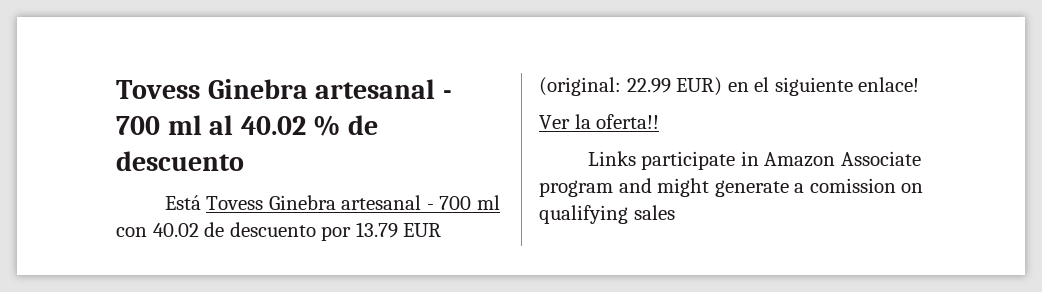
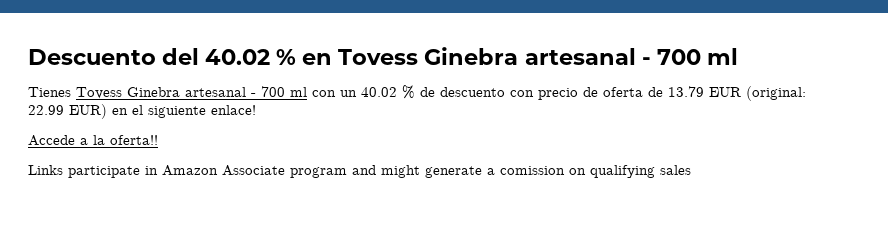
[116,79,452,99] [116,115,378,136] [116,151,244,171] [164,195,201,210] Tovess Ginebra artesanal - 700 ml al 40.02 % de descuento // Está -> [28,47,738,65] [28,87,71,97] Descuento del 40.02 % en Tovess Ginebra artesanal - 700 ml // Tienes
[152,222,352,241] 40.02 de descuento por -> [340,85,663,100] un 40.02 % de descuento con precio de oferta de
[539,115,570,129] Ver -> [28,135,88,146] Accede a

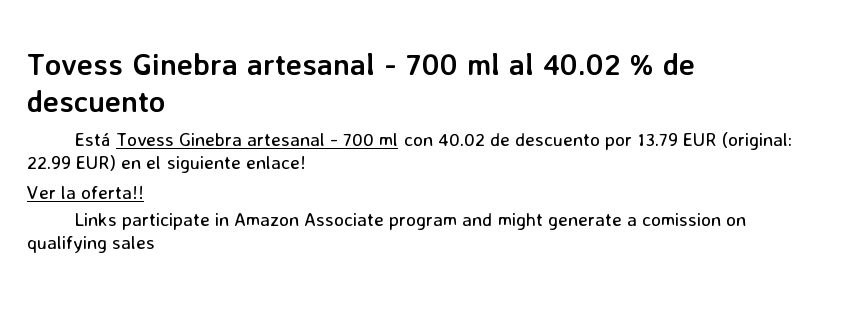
[28,47,738,65] [28,87,71,97] Descuento del 40.02 % en Tovess Ginebra artesanal - 700 ml // Tienes -> [27,53,695,75] [27,90,165,112] [74,133,111,146] Tovess Ginebra artesanal - 700 ml al 40.02 % de descuento // Está
[340,85,663,100] un 40.02 % de descuento con precio de oferta de -> [437,133,633,150] 40.02 de descuento por
[28,135,88,146] Accede a -> [27,186,56,199] Ver

